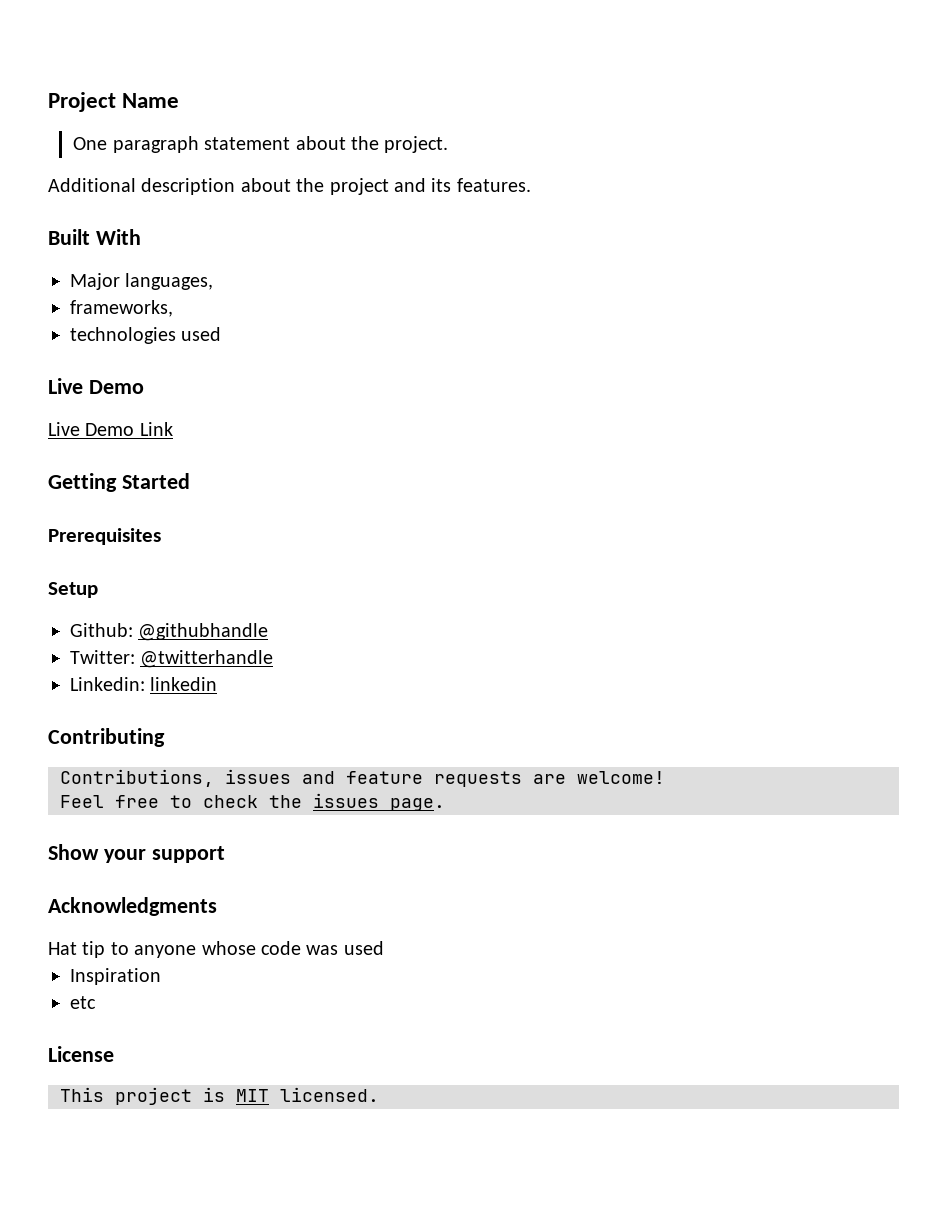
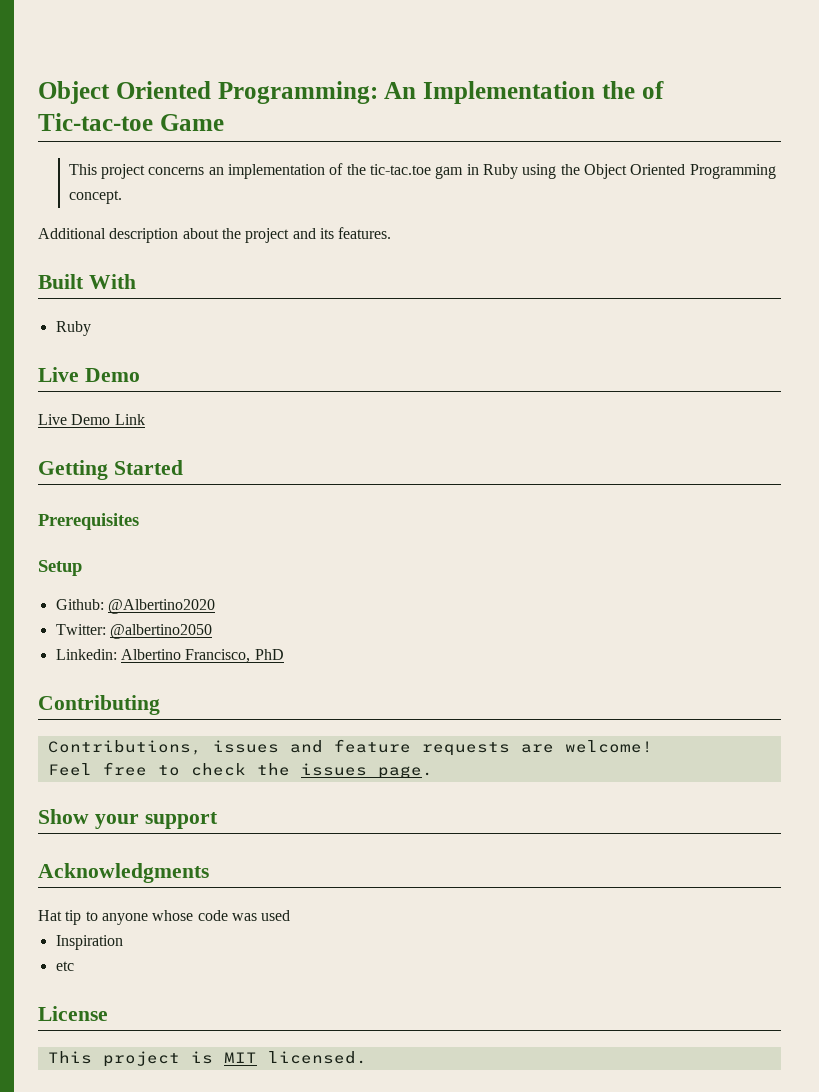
[48,92,180,112] [73,136,449,153] Project Name // One paragraph statement about the project. -> [38,81,664,104] [38,113,224,131] [68,163,776,179] [68,190,122,204] Object Oriented Programming: An Implementation the of Tic-tac-toe Game // This project concerns an implementation of the tic-tac.toe gam in Ruby using the Object Oriented Programming concept.
[70,273,214,290] [70,300,173,317] [70,327,222,344] Major languages, // frameworks, // technologies used -> [55,321,91,336] Ruby
[138,623,269,641] @githubhandle -> [107,599,215,614] @Albertino2020
[140,650,274,668] @twitterhandle -> [109,624,212,639] @albertino2050
[150,677,218,691] linkedin -> [120,649,284,663] Albertino Francisco, PhD

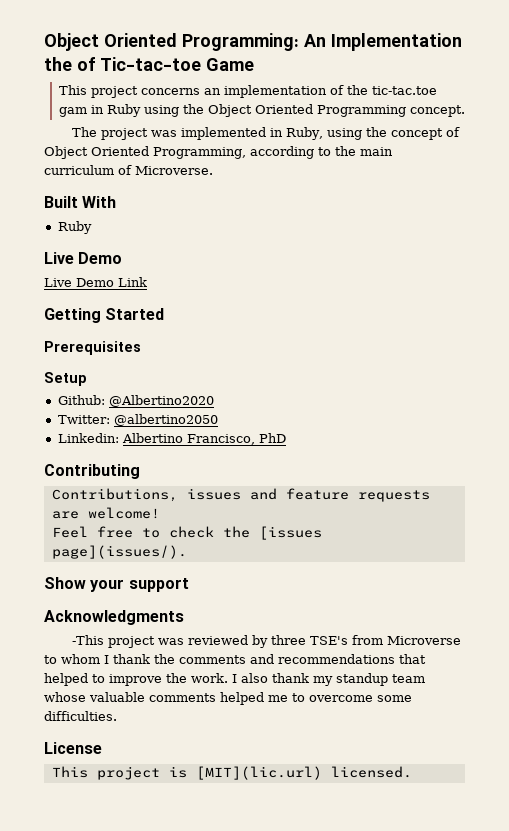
[38,227,392,243] Additional description about the project and its features. -> [71,127,460,140] [44,146,393,159] [44,165,213,175] The project was implemented in Ruby, using the concept of Object Oriented Programming, according to the main curriculum of Microverse.
[300,763,433,779] issues page. -> [258,526,322,540] [51,545,187,559] [issues page](issues/).
[38,910,291,925] [55,935,123,950] [55,961,74,971] Hat tip to anyone whose code was used // Inspiration // etc -> [71,635,461,648] [44,654,426,664] [44,673,425,686] [44,692,412,705] [44,711,117,721] -This project was reviewed by three TSE's from Microverse to whom I thank the comments and recommendations that helped to improve the work. I also thank my standup team whose valuable comments helped me to overcome some difficulties.
[223,1052,257,1063] MIT -> [195,766,322,780] [MIT](lic.url)

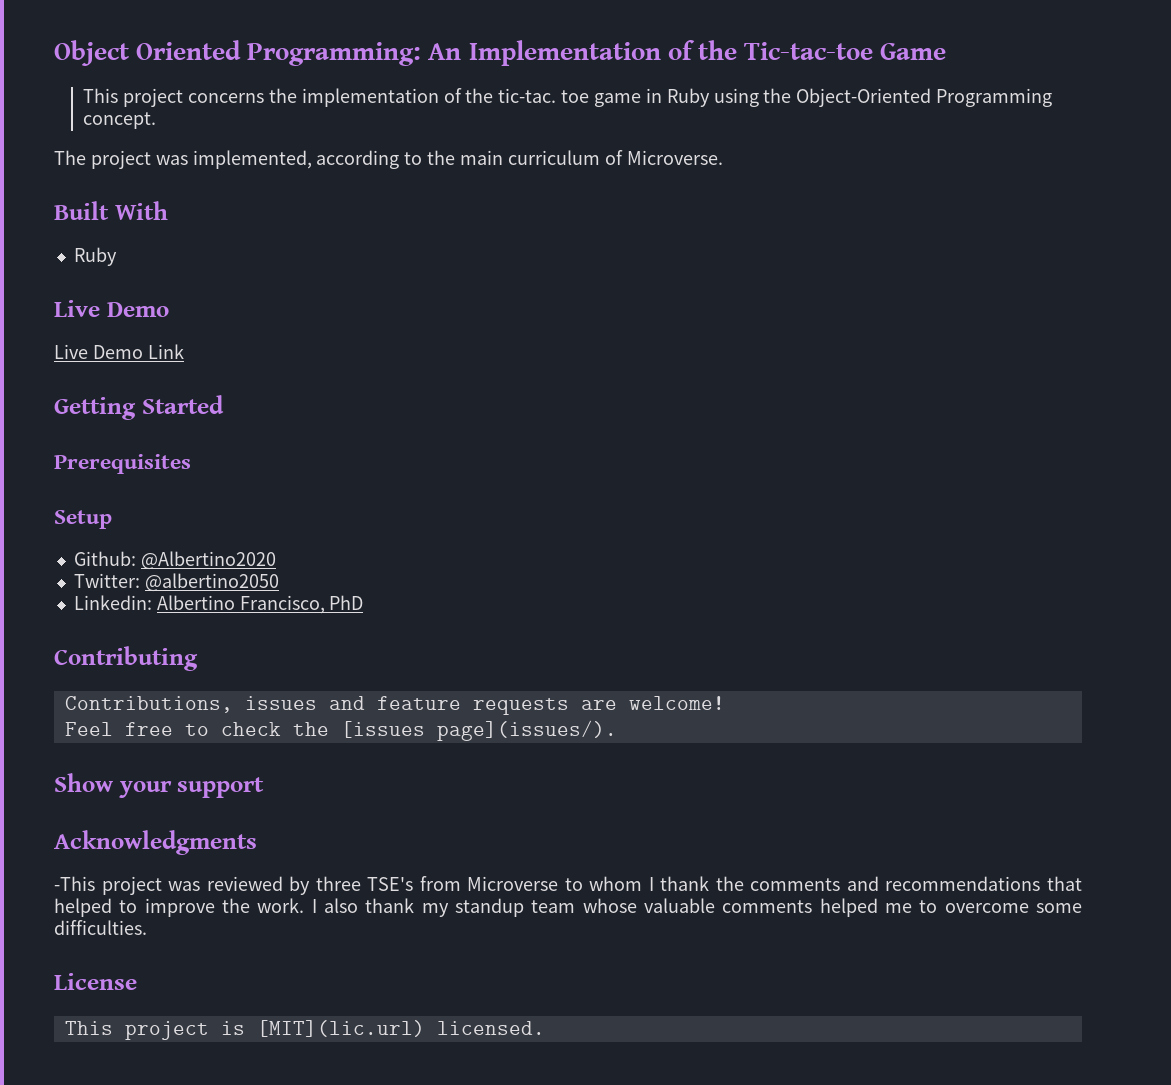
[44,57,95,71] the of -> [667,40,737,60] of the
[203,88,221,95] an -> [268,88,297,103] the
[371,86,437,95] [58,107,87,117] tic-tac.toe gam -> [498,88,641,107] tic-tac. toe game
[207,104,313,117] Object Oriented -> [796,88,932,107] Object-Oriented
[180,127,460,140] [44,146,246,159] implemented in Ruby, using the concept of Object Oriented Programming, -> [192,150,312,169] implemented,

